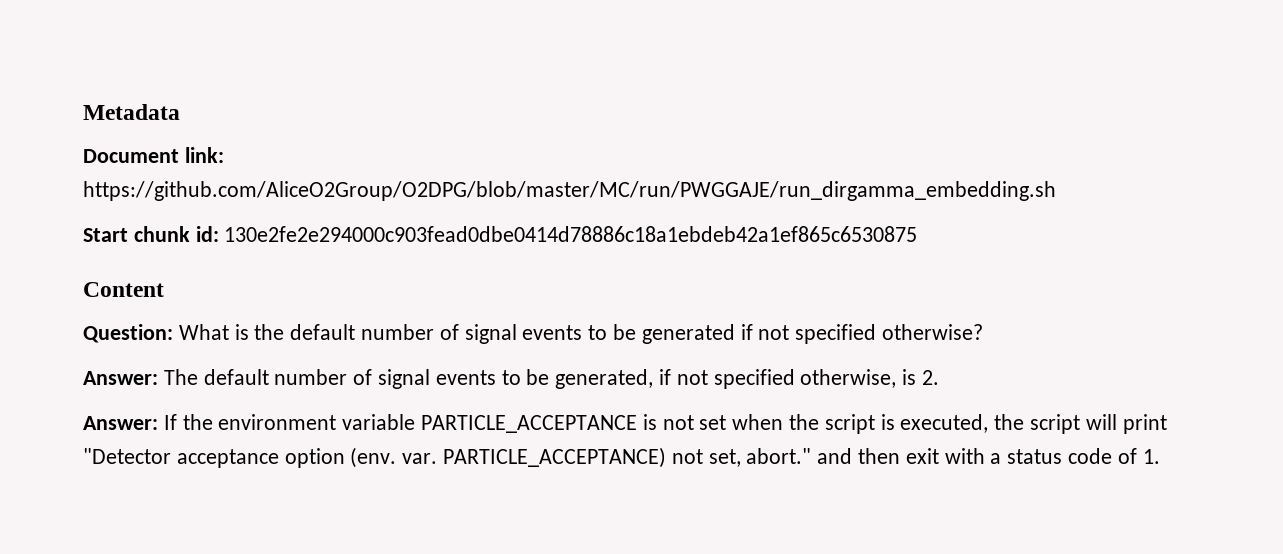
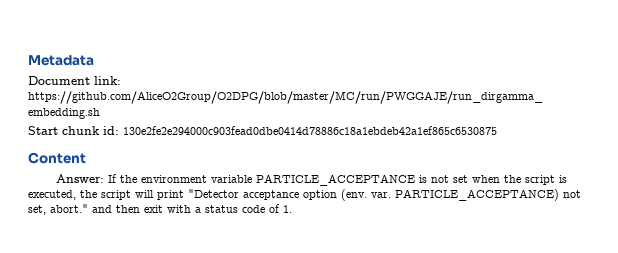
[83,324,984,344] [83,369,940,389] // Question: What is the default number of signal events to be generated if not specified otherwise? // Answer: The default number of signal events to be generated, if not specified otherwise, is 2. -> (86, 158) none

